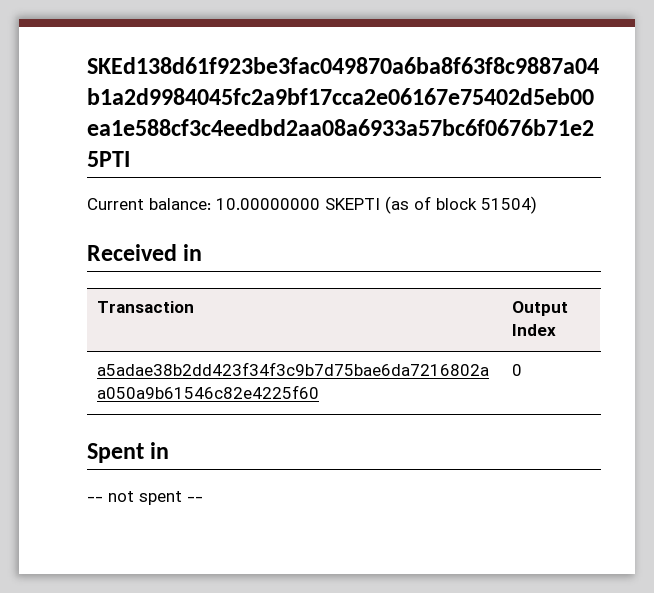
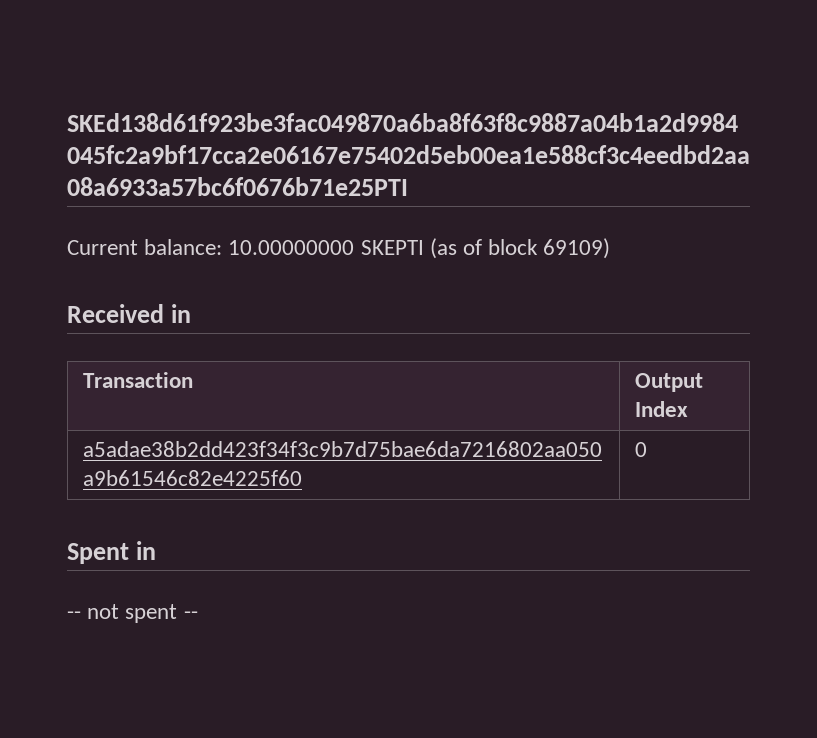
[481,196,537,214] 51504) -> [543,238,611,259] 69109)

